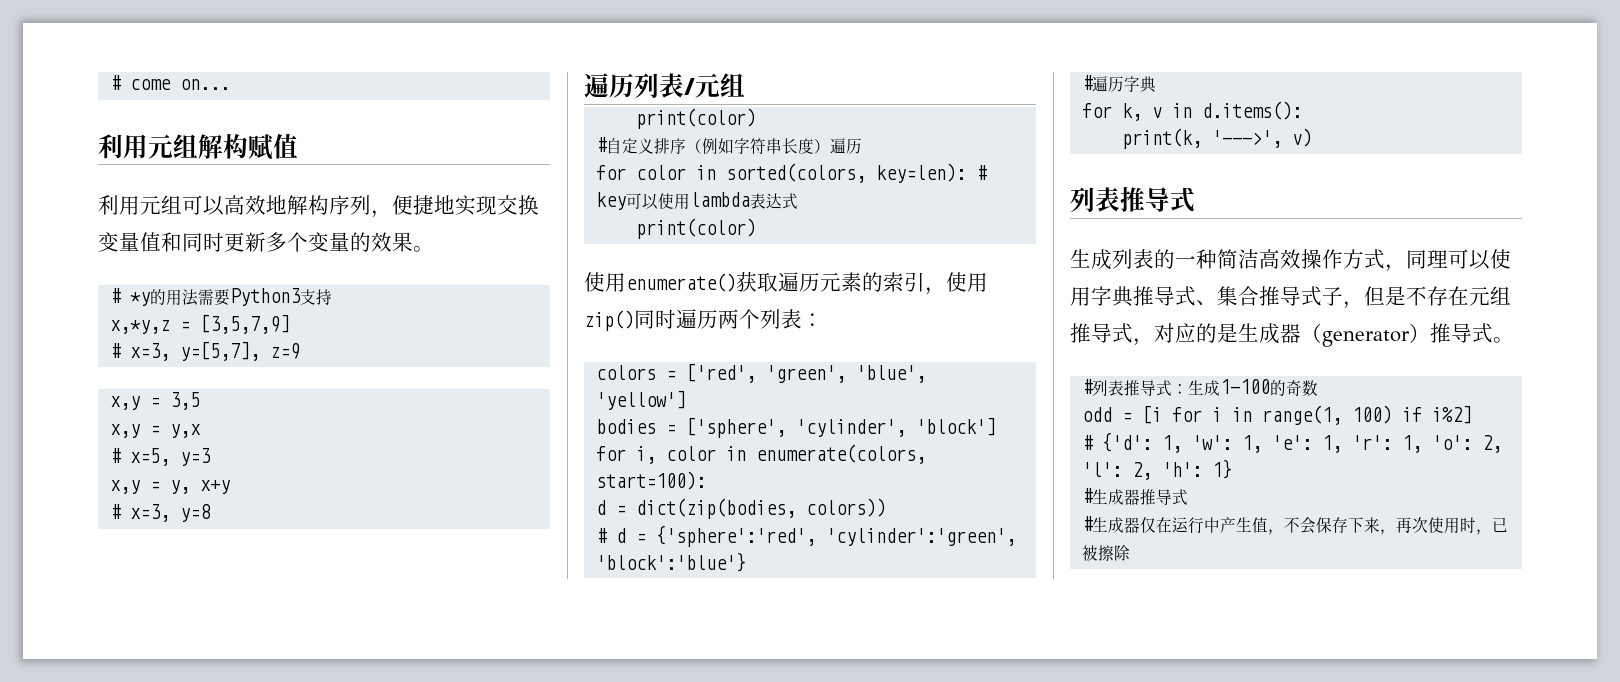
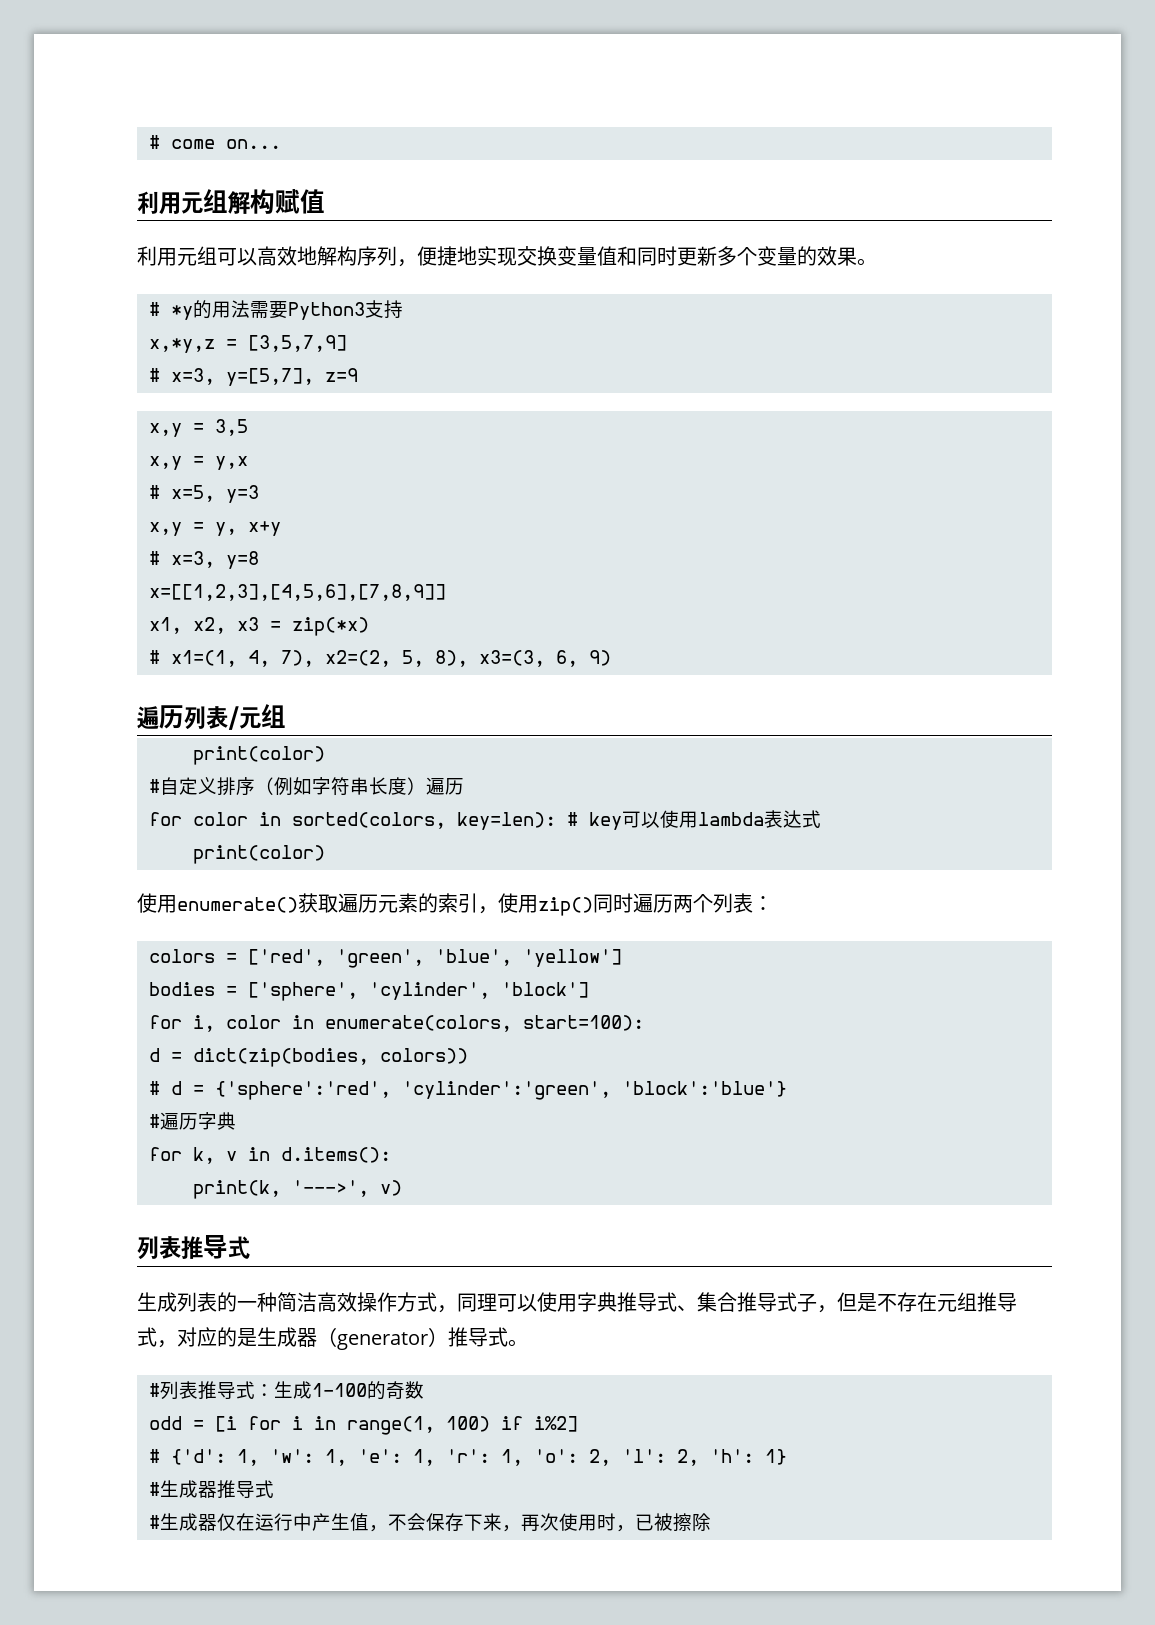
(212, 513) none -> [149,584,446,601] [149,617,369,636] [149,650,611,667] // x=[[1,2,3],[4,5,6],[7,8,9]] // x1, x2, x3 = zip(*x) // # x1=(1, 4, 7), x2=(2, 5, 8), x3=(3, 6, 9)

